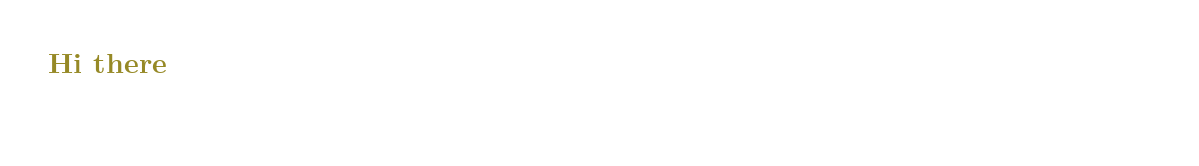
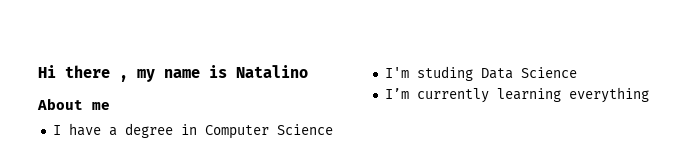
(167, 63) none -> [119,65,308,82] [37,98,110,110] [52,123,333,139] [384,66,577,81] [384,87,649,103] , my name is Natalino // About me // I have a degree in Computer Science // I'm studing Data Science // I’m currently learning everything

